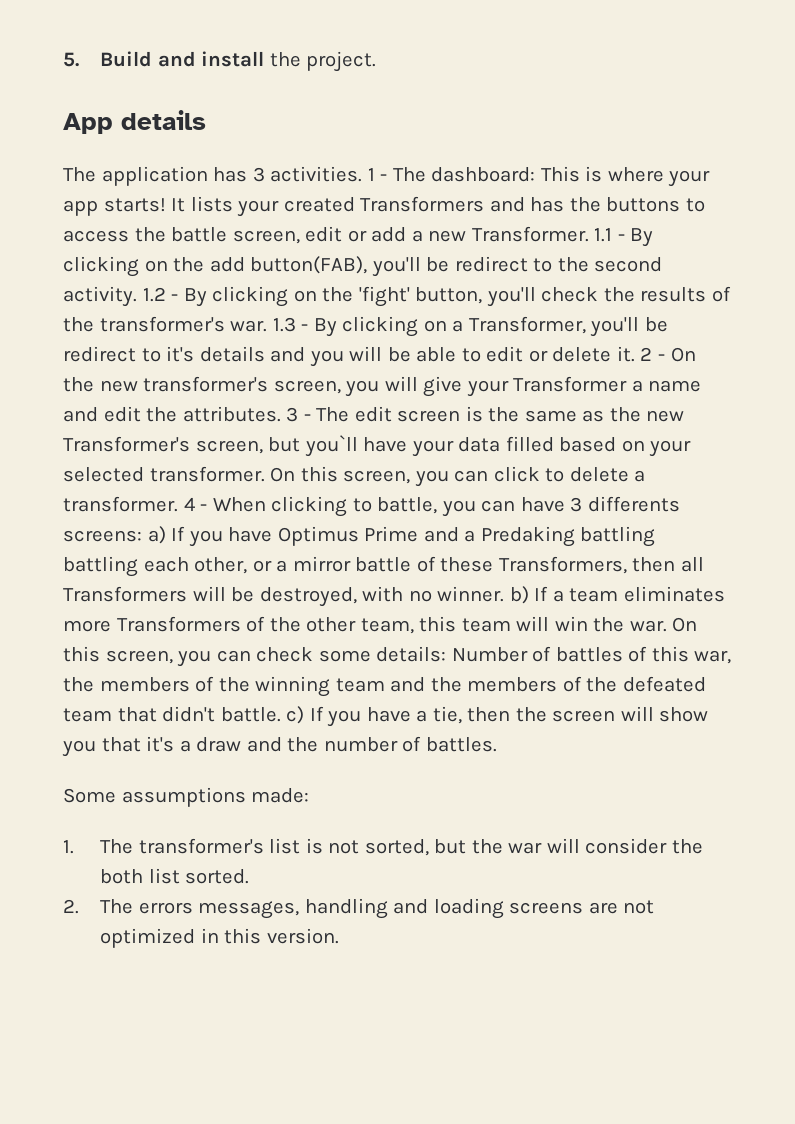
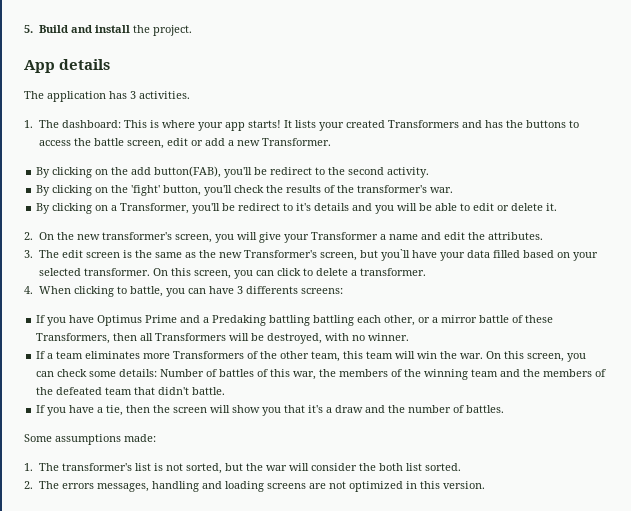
[367,168,388,181] 1 - -> [24,120,33,128] // 1.
[594,228,625,242] 1.1 - -> (331, 142) //
[142,287,179,302] 1.2 - -> (430, 172) //
[272,317,309,332] 1.3 - -> (454, 190) //
[640,347,666,361] 2 - -> [24,232,33,240] // 2.
[286,407,311,422] 3 - -> [24,250,33,258] // 3.
[183,497,208,511] 4 - -> [24,286,33,294] // 4.
[147,526,166,544] a) -> (343, 291) //
[509,586,529,604] b) -> (410, 337) //
[286,706,305,724] c) -> (226, 391) //

